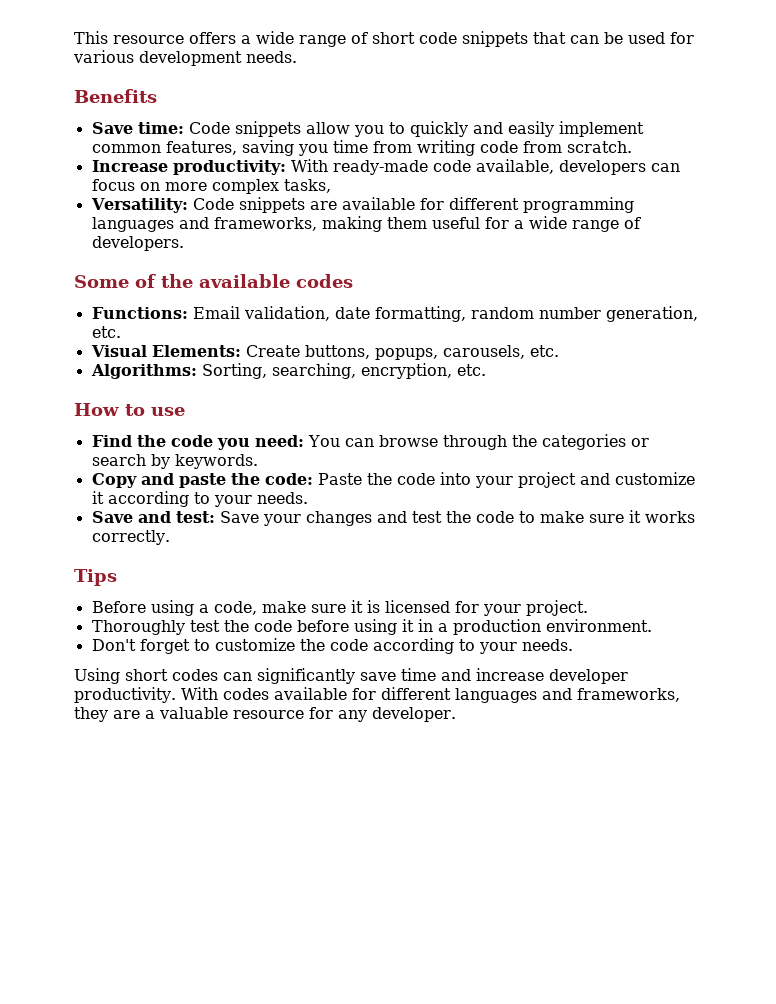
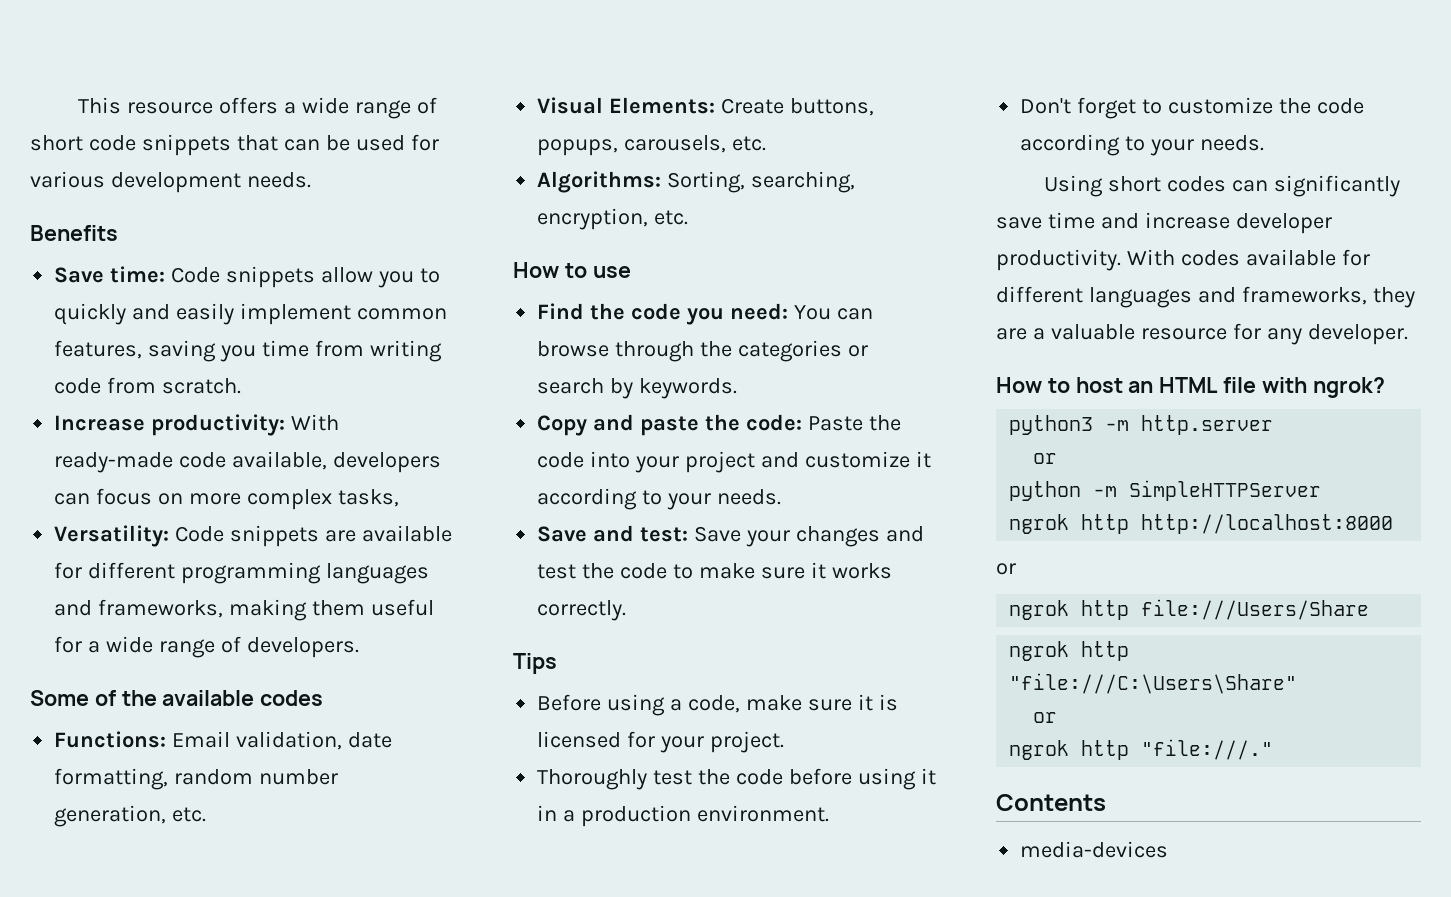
(456, 714) none -> [996,377,1385,398] [1009,415,1274,435] [1033,453,1058,464] [1009,480,1322,501] [1009,514,1394,534] [996,563,1016,575] [1009,599,1370,620] [1009,641,1130,661] [1009,673,1298,694] [1033,712,1058,723] [1009,739,1274,760] [996,794,1106,811] [1020,841,1169,858] // How to host an HTML file with ngrok? // python3 -m http.server // or // python -m SimpleHTTPServer // ngrok http http://localhost:8000 // or // ngrok http file:///Users/Share // ngrok http "file:///C:\Users\Share" // or // ngrok http "file:///." // Contents // media-devices

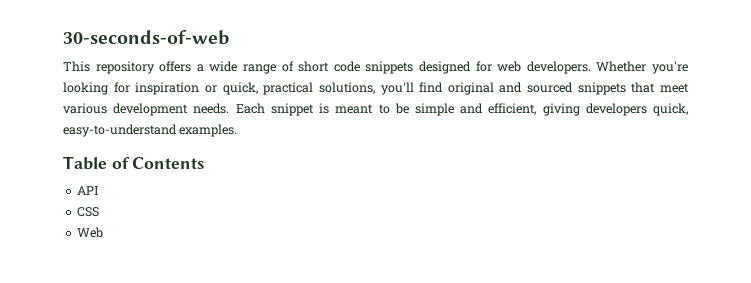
[78,97,214,114] This resource -> [63,30,229,45] [63,61,155,74] 30-seconds-of-web // This repository
[236,134,439,151] [30,171,311,193] [30,225,118,241] [54,266,440,288] [54,303,447,325] [54,340,442,362] [54,377,242,394] [54,414,340,436] [54,451,442,473] [54,488,399,510] [54,525,452,547] [54,562,430,584] [54,599,434,621] [54,636,359,658] [30,690,324,706] [54,731,393,750] [54,768,339,790] [54,805,207,827] [537,97,875,116] [537,135,767,156] [537,171,856,193] [537,208,689,230] [513,262,631,278] [537,303,873,325] [537,340,868,362] [537,378,738,399] [537,414,901,436] [537,451,931,473] [537,488,782,510] [537,525,924,547] [537,562,892,579] [537,600,627,621] [513,653,557,674] [537,694,898,716] [537,731,785,753] [537,768,936,790] [537,805,830,827] [1020,97,1364,119] [1020,134,1265,156] [1044,175,1400,197] [996,212,1332,234] [996,249,1370,271] [996,286,1415,308] [996,323,1408,345] [996,377,1385,398] [1009,415,1274,435] [1033,453,1058,464] [1009,480,1322,501] [1009,514,1394,534] [996,563,1016,575] [1009,599,1370,620] [1009,641,1130,661] [1009,673,1298,694] [1033,712,1058,723] [1009,739,1274,760] [996,794,1106,811] [1020,841,1169,858] that can be used for various development needs. // Benefits // Save time: Code snippets allow you to quickly and easily implement common features, saving you time from writing code from scratch. // Increase productivity: With ready-made code available, developers can focus on more complex tasks, // Versatility: Code snippets are available for different programming languages and frameworks, making them useful for a wide range of developers. // Some of the available codes // Functions: Email validation, date formatting, random number generation, etc. // Visual Elements: Create buttons, popups, carousels, etc. // Algorithms: Sorting, searching, encryption, etc. // How to use // Find the code you need: You can browse through the categories or search by keywords. // Copy and paste the code: Paste the code into your project and customize it according to your needs. // Save and test: Save your changes and test the code to make sure it works correctly. // Tips // Before using a code, make sure it is licensed for your project. // Thoroughly test the code before using it in a production environment. // Don't forget to customize the code according to your needs. // Using short codes can significantly save time and increase developer productivity. With codes available for different languages and frameworks, they are a valuable resource for any developer. // How to host an HTML file with ngrok? // python3 -m http.server // or // python -m SimpleHTTPServer // ngrok http http://localhost:8000 // or // ngrok http file:///Users/Share // ngrok http "file:///C:\Users\Share" // or // ngrok http "file:///." // Contents // media-devices -> [419,61,689,74] [63,82,689,95] [63,103,688,116] [63,124,238,137] [63,156,205,170] [76,186,99,195] [76,207,99,217] [76,227,103,238] designed for web developers. Whether you're looking for inspiration or quick, practical solutions, you'll find original and sourced snippets that meet various development needs. Each snippet is meant to be simple and efficient, giving developers quick, easy-to-understand examples. // Table of Contents // API // CSS // Web

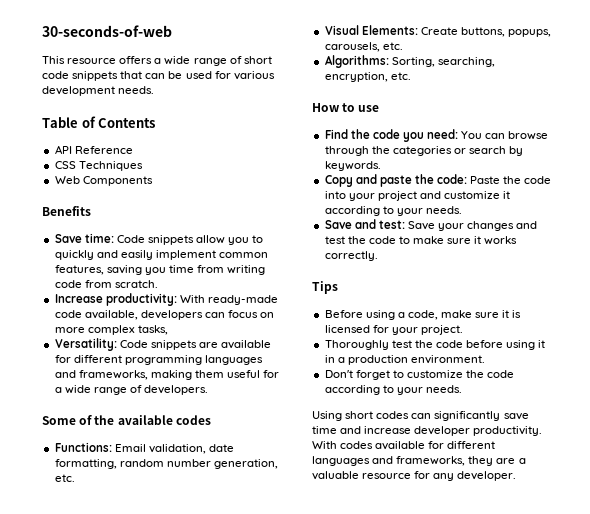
[95,61,155,74] repository -> [67,58,117,64] resource
[419,61,689,74] [63,82,689,95] [63,103,688,116] [63,124,238,137] designed for web developers. Whether you're looking for inspiration or quick, practical solutions, you'll find original and sourced snippets that meet various development needs. Each snippet is meant to be simple and efficient, giving developers quick, easy-to-understand examples. -> [120,71,275,80] [42,86,155,96] that can be used for various development needs.
(99, 190) none -> [74,146,133,154] Reference
(99, 212) none -> [78,161,143,171] Techniques
(103, 232) none -> [82,176,153,186] [42,206,91,216] [54,233,264,245] [54,250,269,260] [54,265,266,275] [54,280,158,288] [54,293,278,306] [54,310,275,320] [54,325,168,335] [54,338,272,351] [54,355,263,365] [54,370,280,380] [54,385,209,395] [42,415,211,425] [54,442,234,454] [54,459,278,469] [54,474,75,482] [324,25,552,37] [324,42,403,52] [324,55,495,68] [324,72,411,82] [312,103,380,112] [324,129,549,142] [324,146,524,156] [324,161,381,171] [324,174,552,187] [324,191,511,201] [324,206,462,216] [324,219,538,231] [324,236,518,245] [324,251,378,261] [312,281,338,294] [324,310,522,320] [324,325,463,335] [324,340,546,350] [324,355,485,365] [324,370,515,380] [324,385,462,395] [312,411,529,421] [312,426,543,436] [312,441,496,450] [312,456,526,466] [312,471,517,481] Components // Benefits // Save time: Code snippets allow you to quickly and easily implement common features, saving you time from writing code from scratch. // Increase productivity: With ready-made code available, developers can focus on more complex tasks, // Versatility: Code snippets are available for different programming languages and frameworks, making them useful for a wide range of developers. // Some of the available codes // Functions: Email validation, date formatting, random number generation, etc. // Visual Elements: Create buttons, popups, carousels, etc. // Algorithms: Sorting, searching, encryption, etc. // How to use // Find the code you need: You can browse through the categories or search by keywords. // Copy and paste the code: Paste the code into your project and customize it according to your needs. // Save and test: Save your changes and test the code to make sure it works correctly. // Tips // Before using a code, make sure it is licensed for your project. // Thoroughly test the code before using it in a production environment. // Don't forget to customize the code according to your needs. // Using short codes can significantly save time and increase developer productivity. With codes available for different languages and frameworks, they are a valuable resource for any developer.

